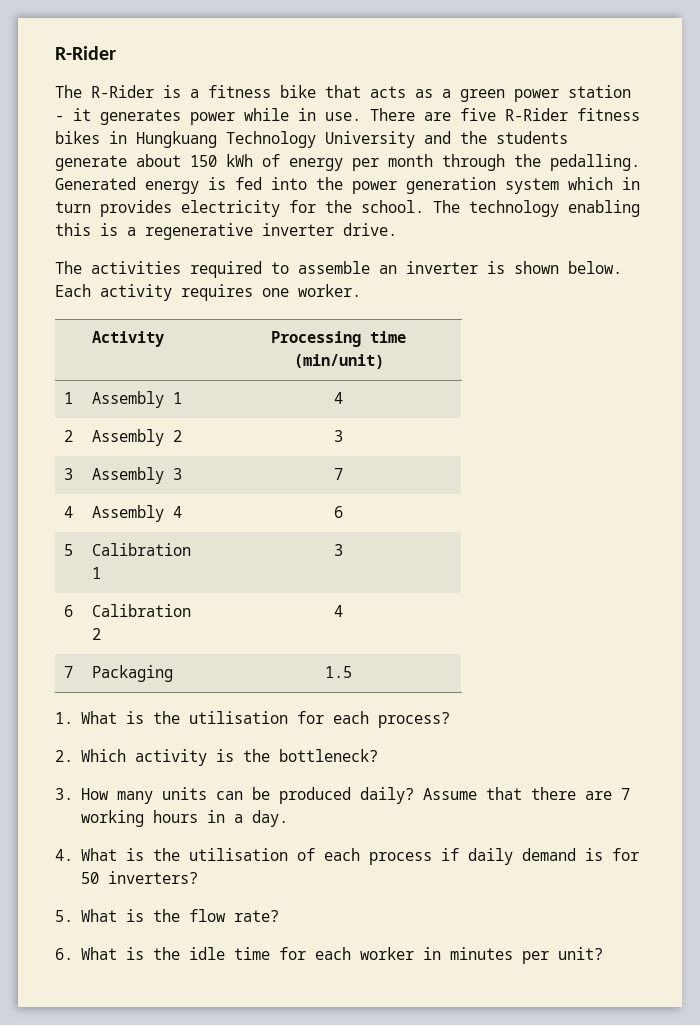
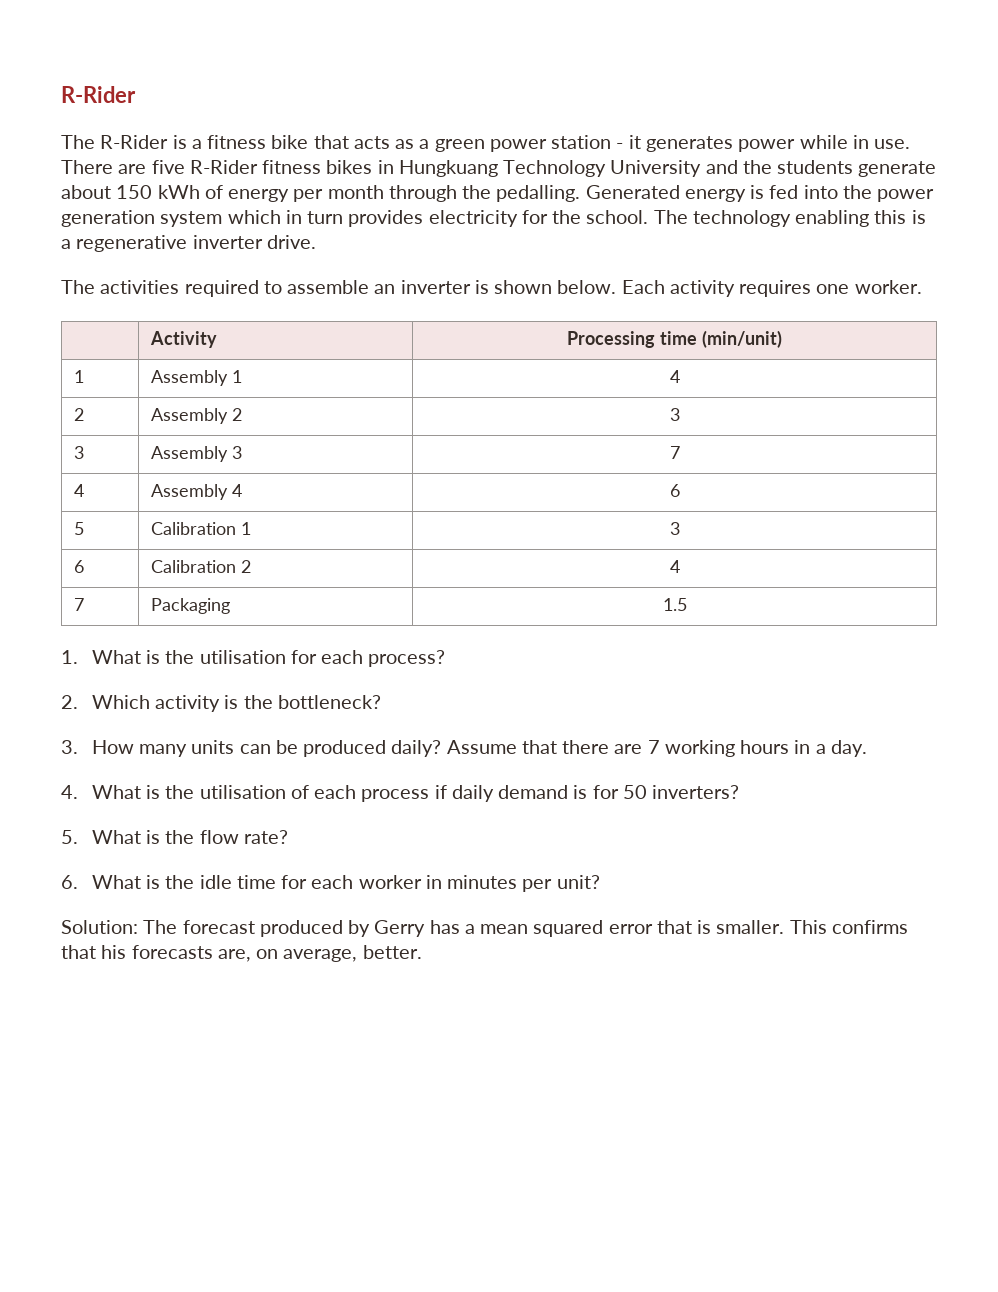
(603, 953) none -> [61,920,908,937] [61,945,422,962] // Solution: The forecast produced by Gerry has a mean squared error that is smaller. This confirms that his forecasts are, on average, better.

